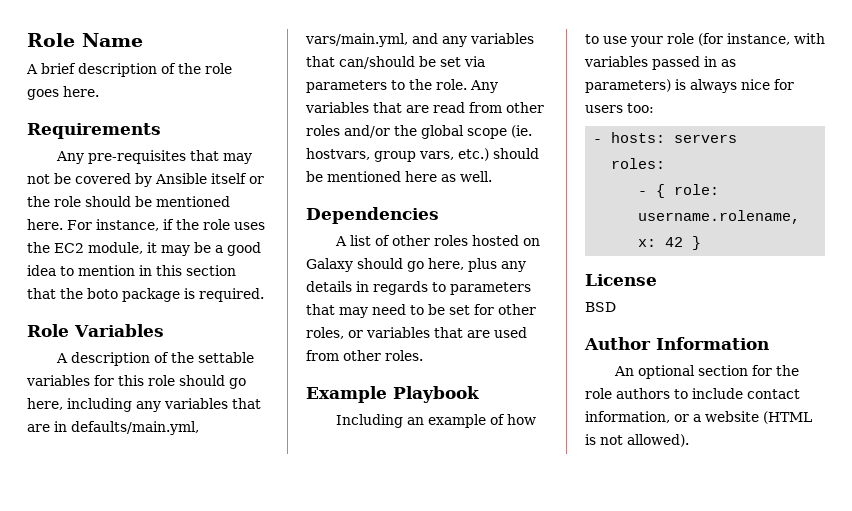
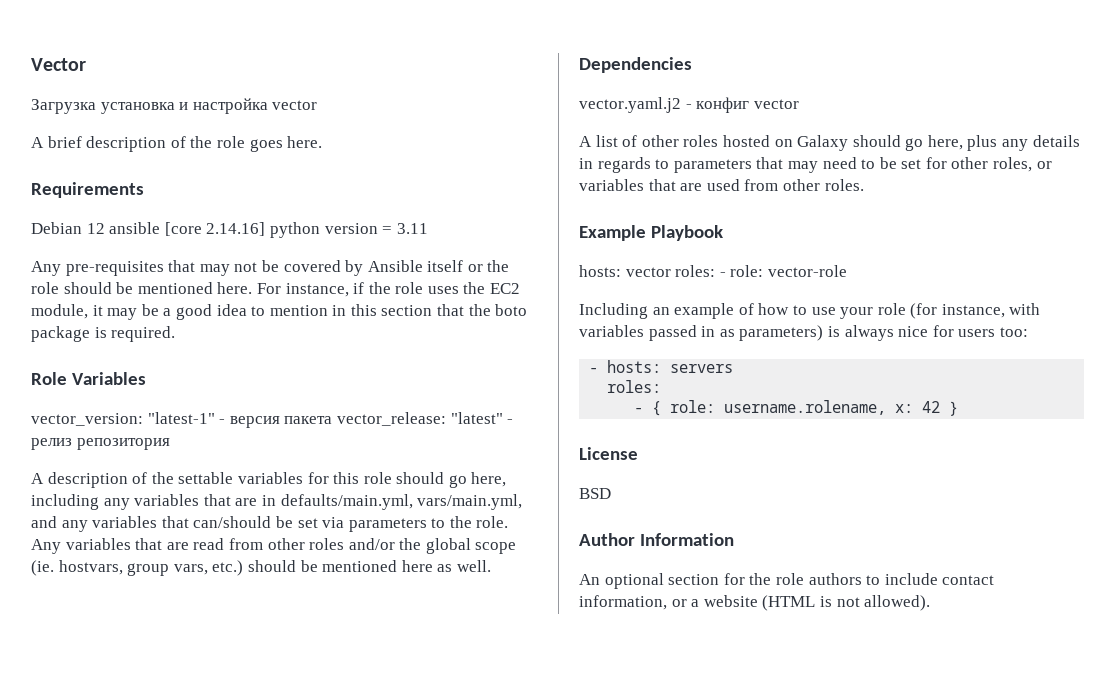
[27,33,143,47] Role Name -> [31,58,86,71] [31,98,318,114] Vector // Загрузка установка и настройка vector
(161, 131) none -> [31,222,428,238] // Debian 12 ansible [core 2.14.16] python version = 3.11
(164, 330) none -> [31,412,514,428] [31,438,170,450] // vector_version: "latest-1" - версия пакета vector_release: "latest" - релиз репозитория
(439, 215) none -> [579,97,799,113] // vector.yaml.j2 - конфиг vector
(480, 394) none -> [579,265,847,277] // hosts: vector roles: - role: vector-role

